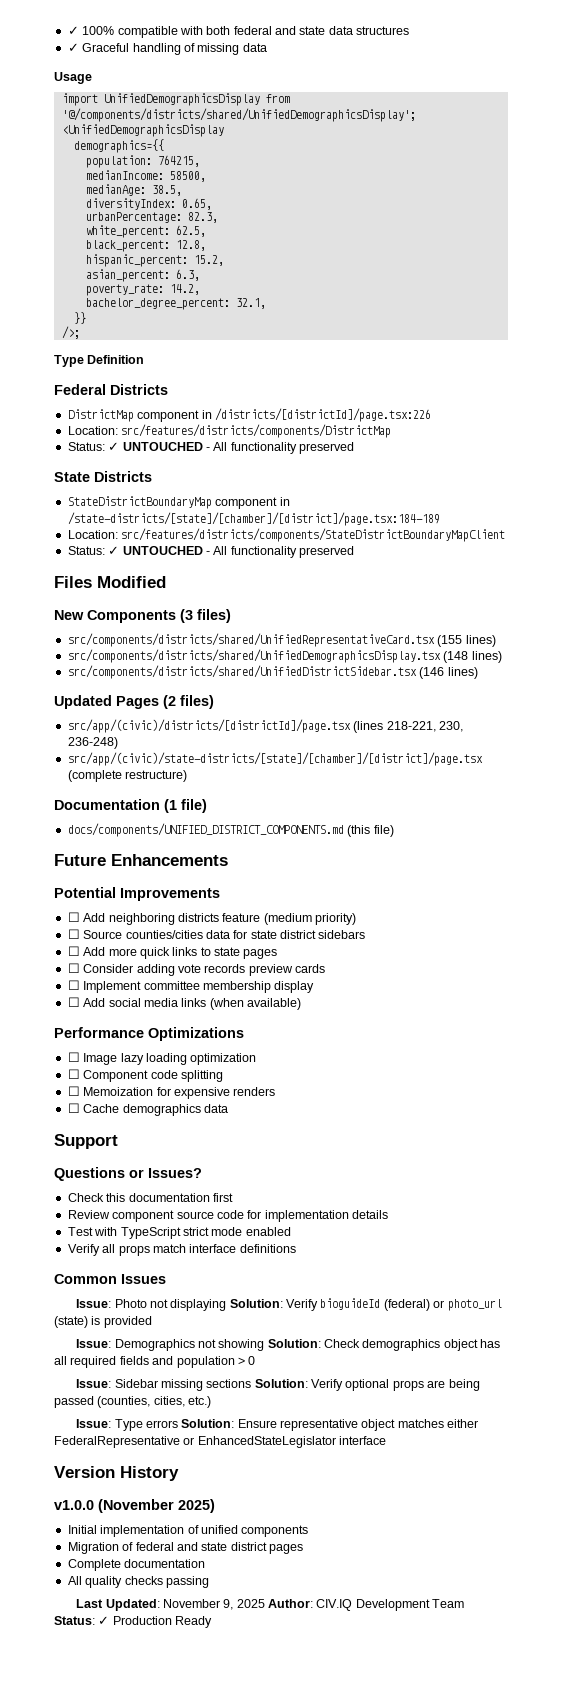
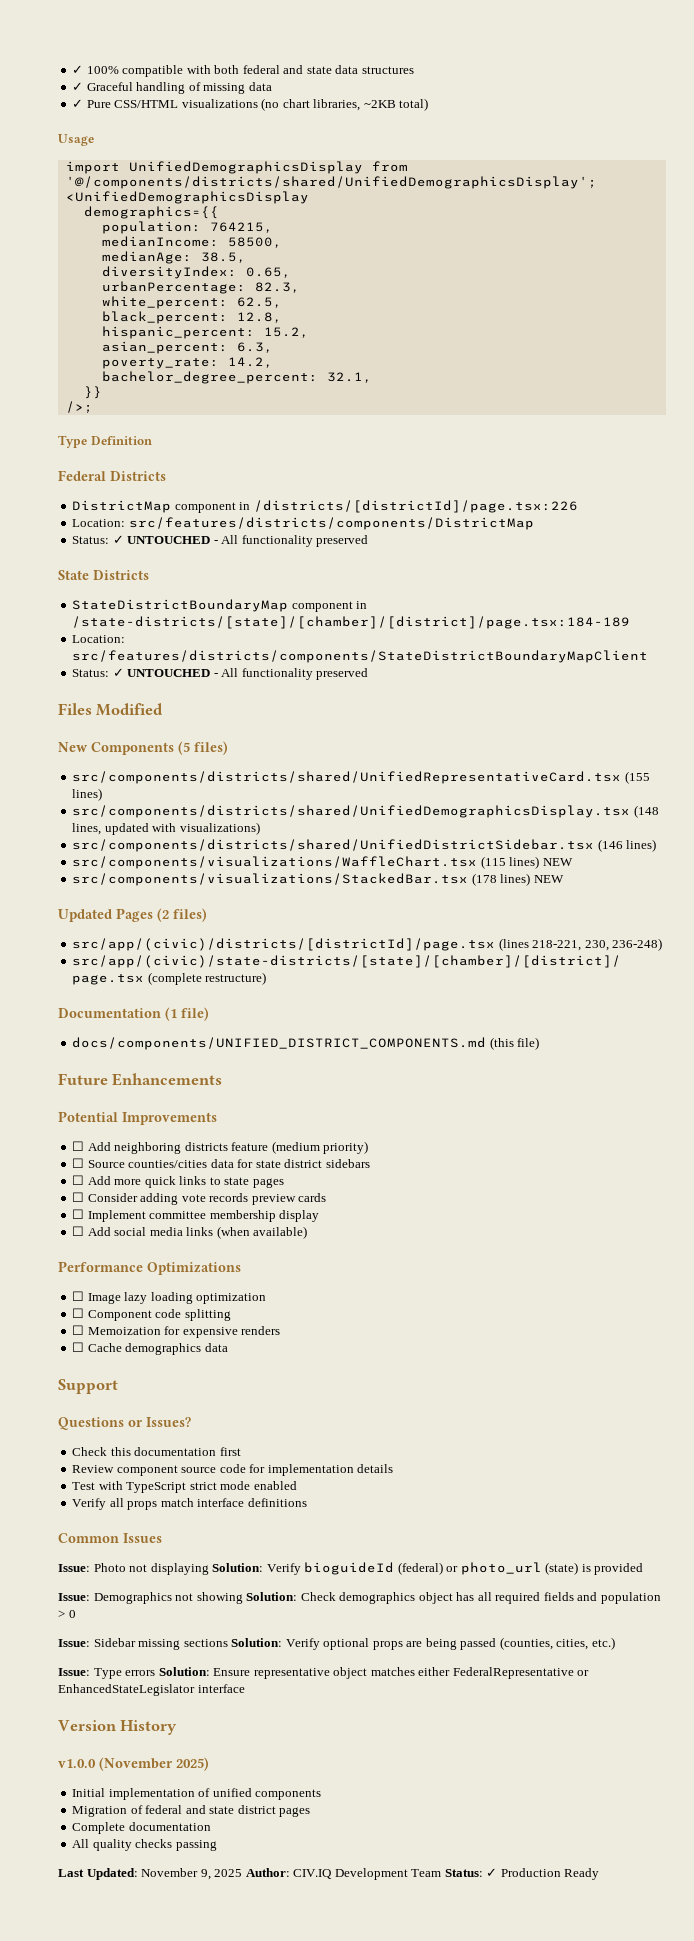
(267, 47) none -> [72,98,429,111] // ✓ Pure CSS/HTML visualizations (no chart libraries, ~2KB total)
[180,609,193,623] (3 -> [178,741,190,755] (5
[471,651,502,663] lines) -> [72,822,260,835] lines, updated with visualizations)
(478, 673) none -> [72,856,573,869] [72,873,564,886] // src/components/visualizations/WaffleChart.tsx (115 lines) NEW // src/components/visualizations/StackedBar.tsx (178 lines) NEW

